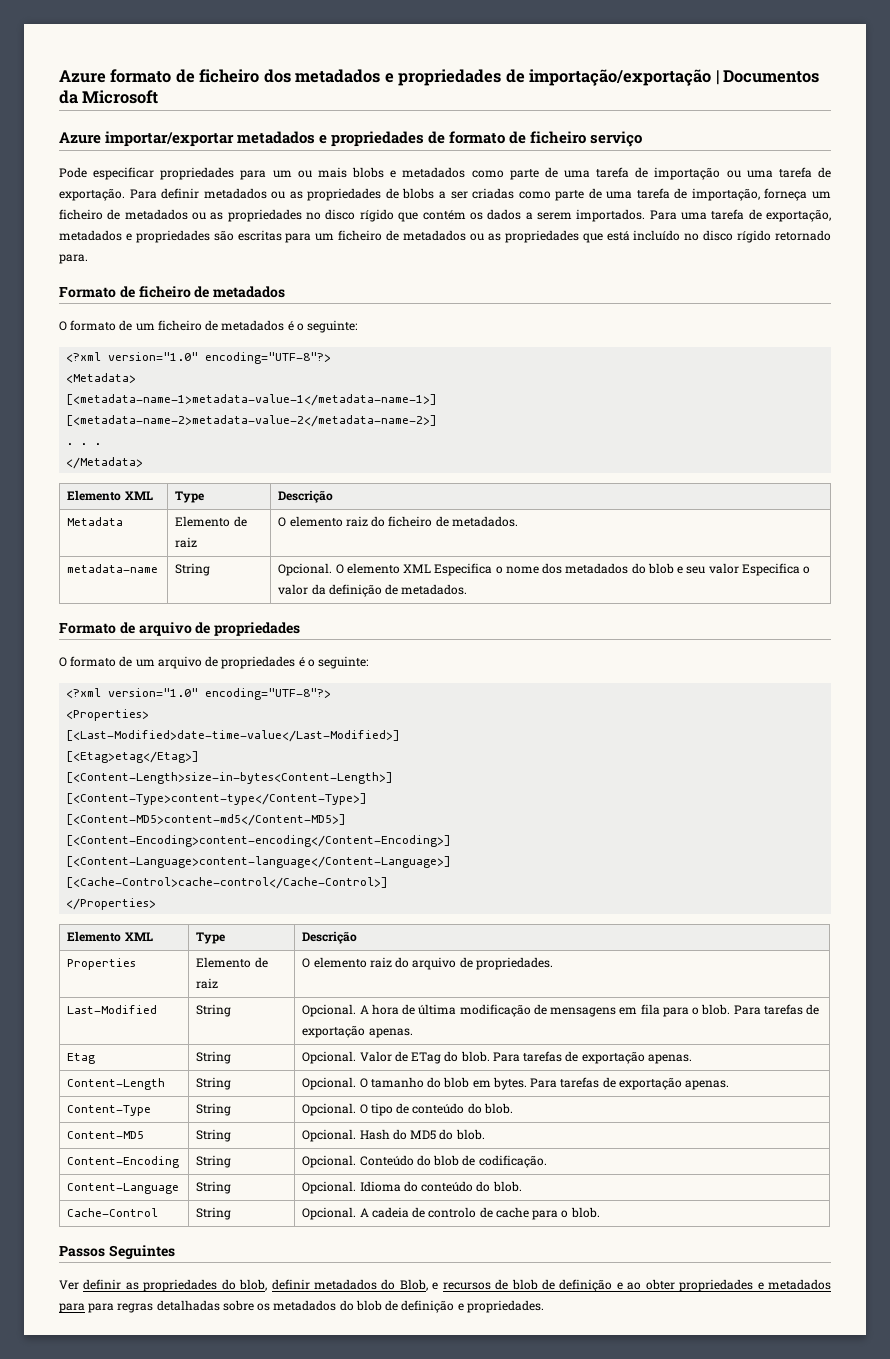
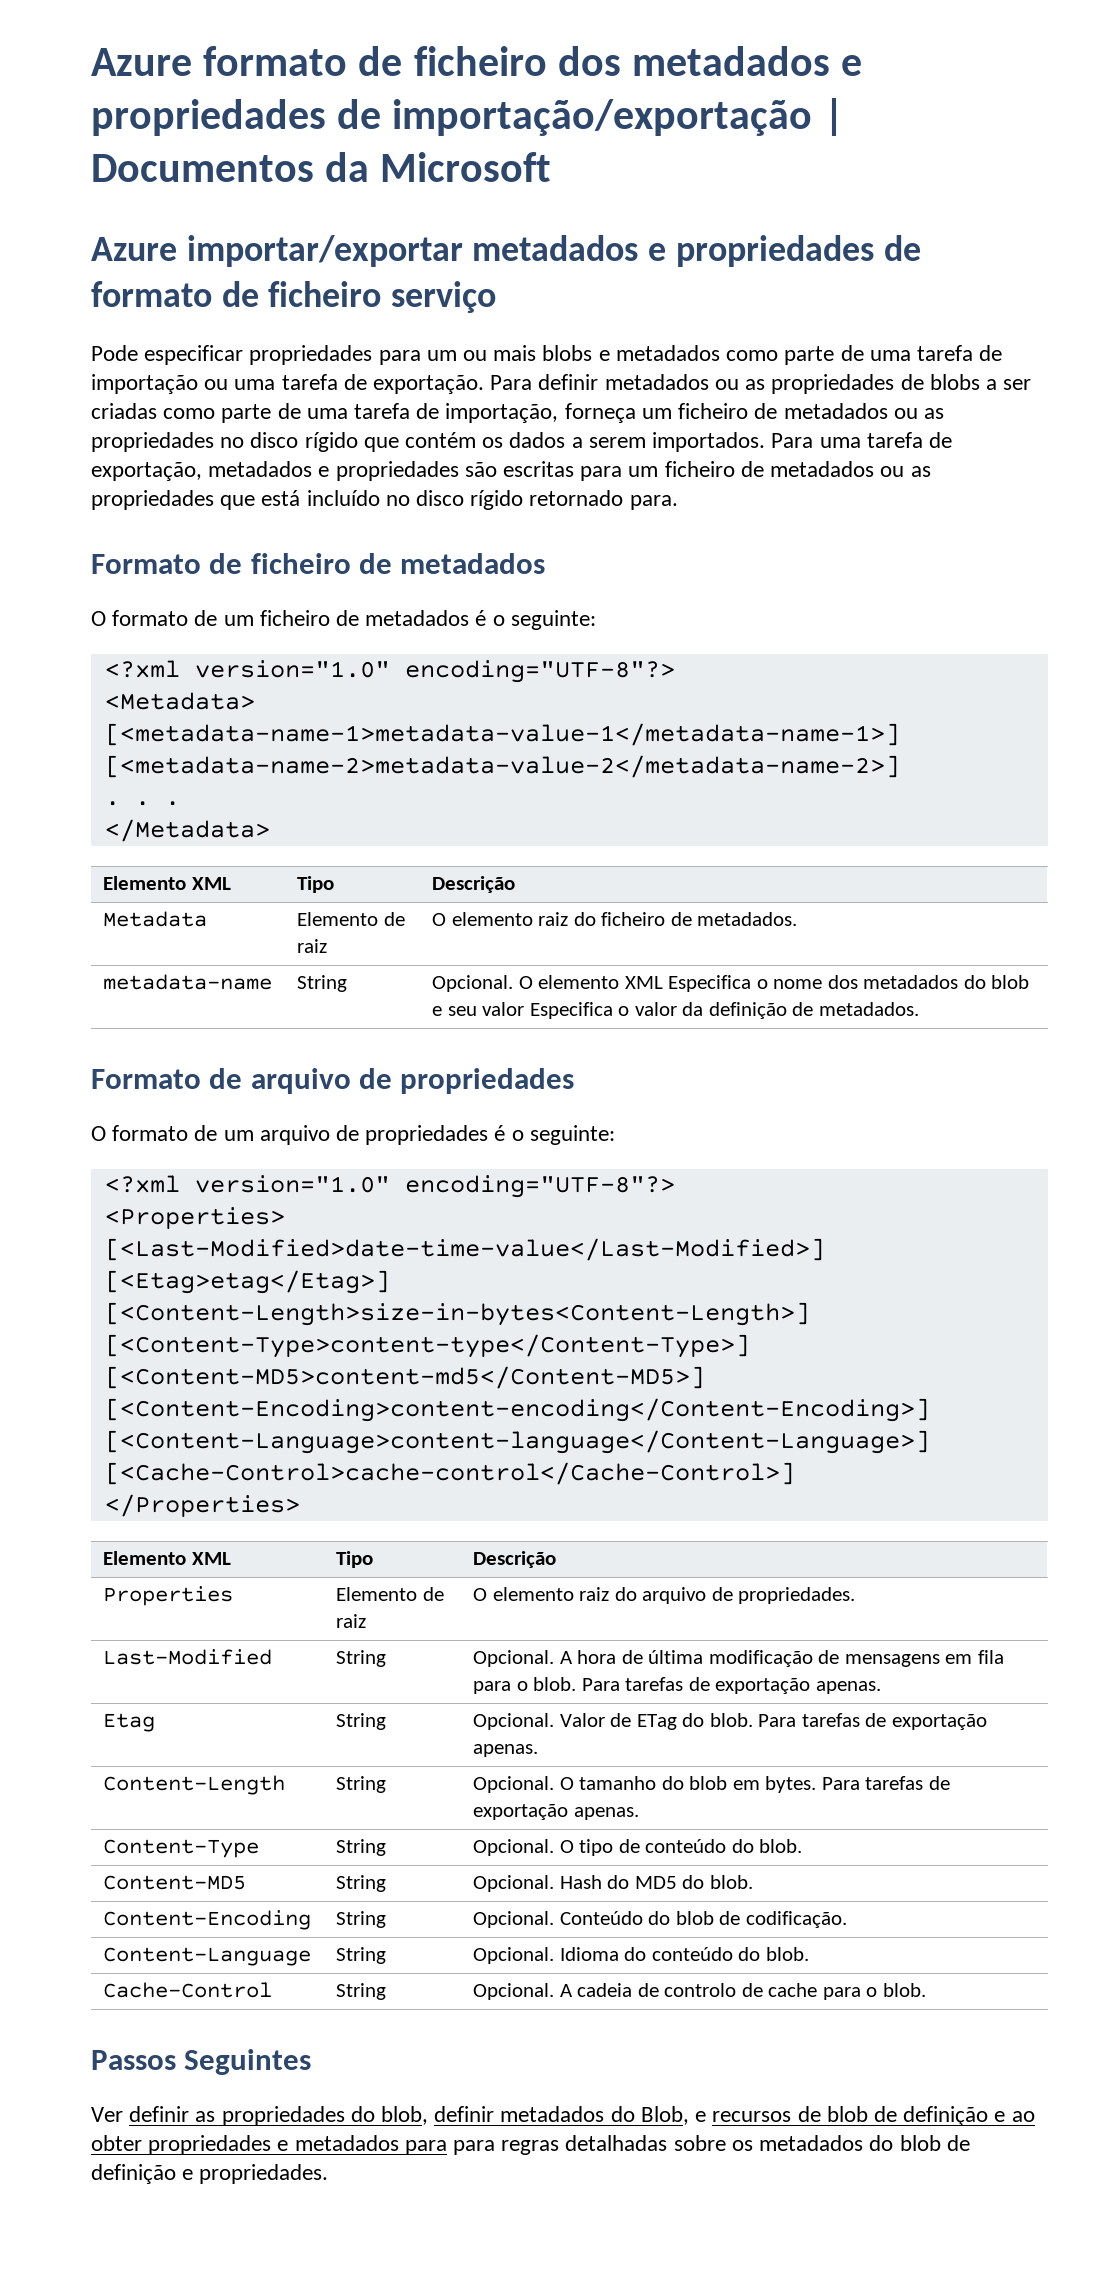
[175,491,205,503] Type -> [297,876,335,893] Tipo
[196,932,226,944] Type -> [336,1551,374,1568] Tipo

